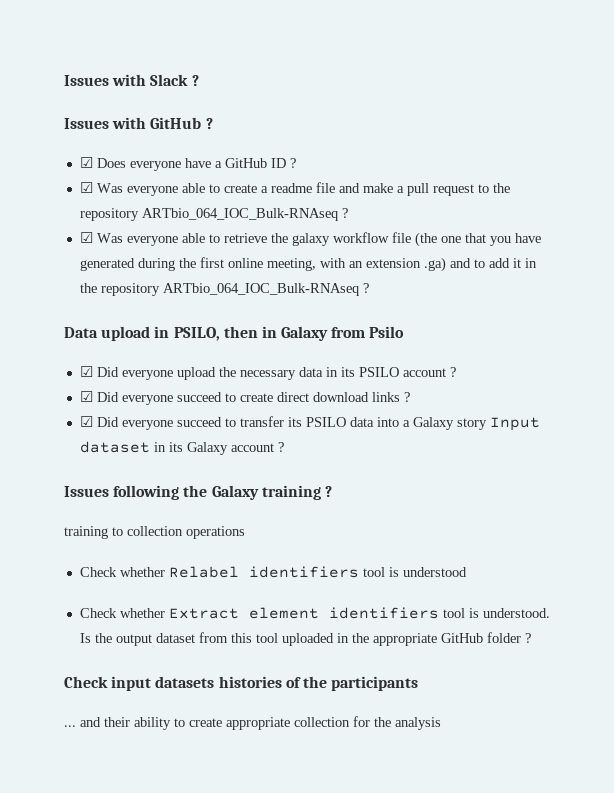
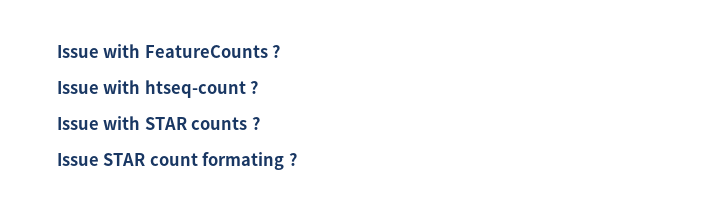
[64,74,199,86] [64,117,213,129] [79,157,296,171] [79,182,510,196] [79,208,348,221] [79,232,541,247] [79,257,537,272] [79,283,369,296] [64,326,405,341] [79,366,456,380] [79,391,410,405] [79,416,540,431] [79,441,284,455] [64,485,332,500] [64,526,245,539] [79,566,467,578] [79,607,550,619] [79,632,531,646] [64,676,419,691] [64,716,441,730] Issues with Slack ? // Issues with GitHub ? // ☑ Does everyone have a GitHub ID ? // ☑ Was everyone able to create a readme file and make a pull request to the repository ARTbio_064_IOC_Bulk-RNAseq ? // ☑ Was everyone able to retrieve the galaxy workflow file (the one that you have generated during the first online meeting, with an extension .ga) and to add it in the repository ARTbio_064_IOC_Bulk-RNAseq ? // Data upload in PSILO, then in Galaxy from Psilo // ☑ Did everyone upload the necessary data in its PSILO account ? // ☑ Did everyone succeed to create direct download links ? // ☑ Did everyone succeed to transfer its PSILO data into a Galaxy story Input dataset in its Galaxy account ? // Issues following the Galaxy training ? // training to collection operations // Check whether Relabel identifiers tool is understood // Check whether Extract element identifiers tool is understood. Is the output dataset from this tool uploaded in the appropriate GitHub folder ? // Check input datasets histories of the participants // ... and their ability to create appropriate collection for the analysis -> [57,44,281,58] [57,80,259,98] [57,116,260,130] [57,152,297,170] Issue with FeatureCounts ? // Issue with htseq-count ? // Issue with STAR counts ? // Issue STAR count formating ?

